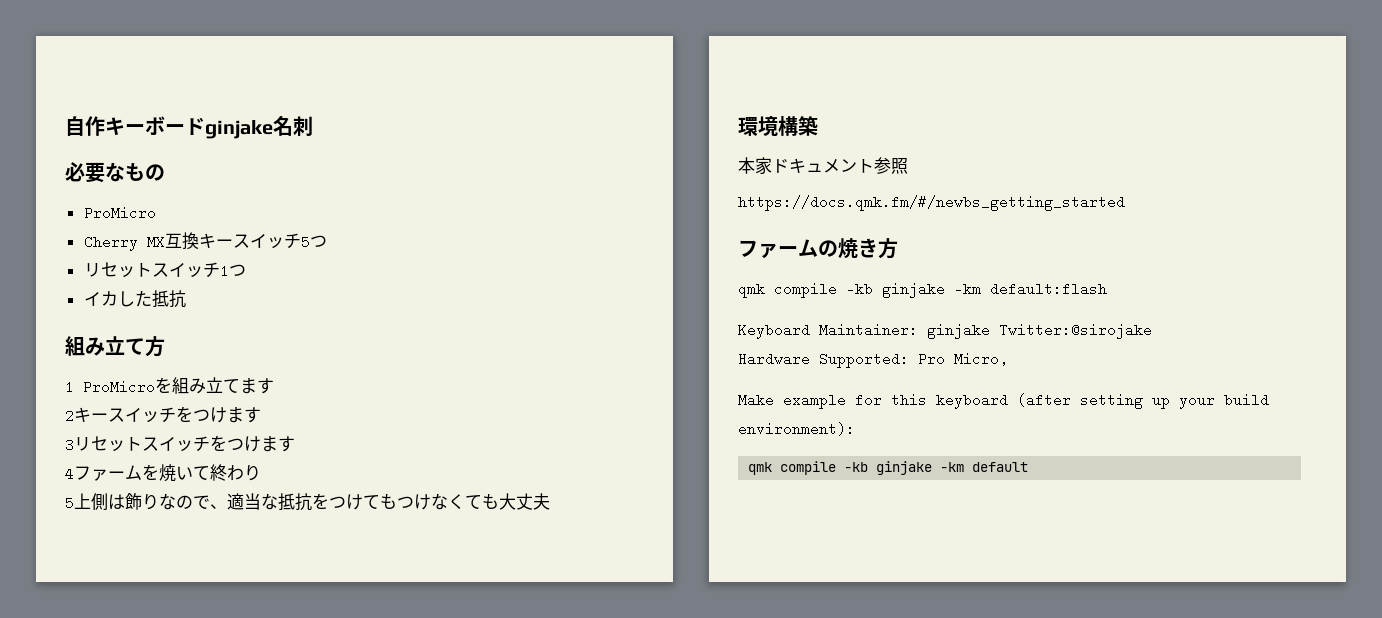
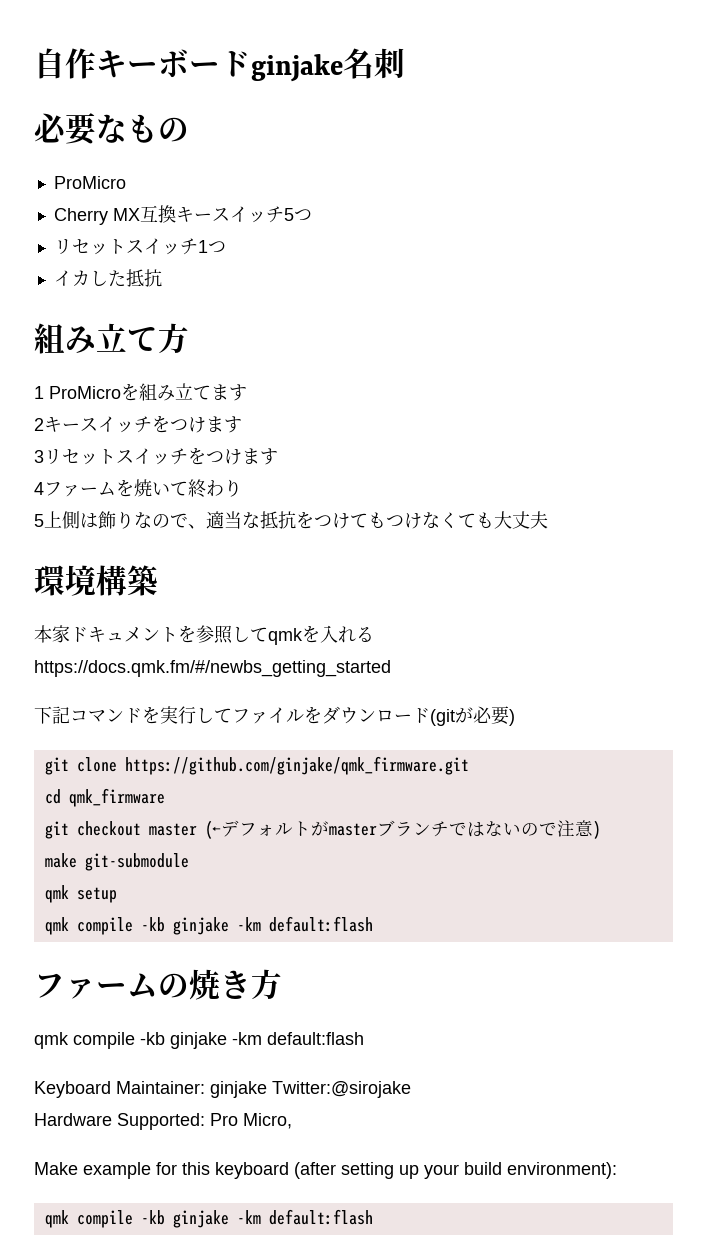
(874, 166) none -> [178,625,196,643] を
[738,195,1125,211] // https://docs.qmk.fm/#/newbs_getting_started -> [232,625,374,645] [34,660,391,677] [34,706,515,726] [44,756,469,775] [44,788,165,807] [44,820,601,839] [44,853,189,871] [44,885,117,903] [44,916,373,935] してqmkを入れるhttps://docs.qmk.fm/#/newbs_getting_started // 下記コマンドを実行してファイルをダウンロード(gitが必要) // git clone https://github.com/ginjake/qmk_firmware.git // cd qmk_firmware // git checkout master (←デフォルトがmasterブランチではないので注意) // make git-submodule // qmk setup // qmk compile -kb ginjake -km default:flash
[972,462,1029,472] default -> [268,1209,373,1225] default:flash

